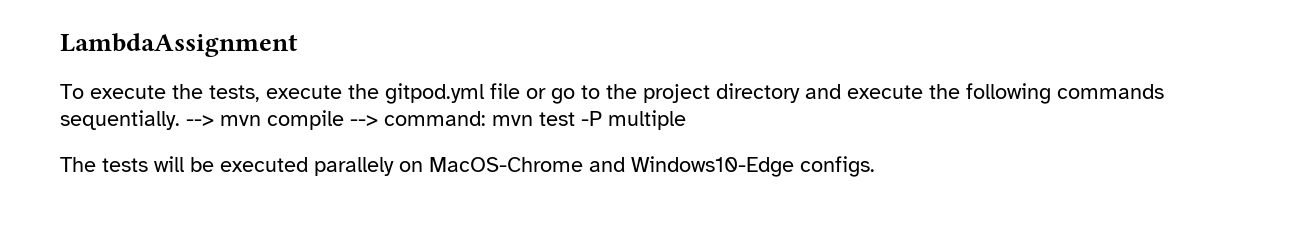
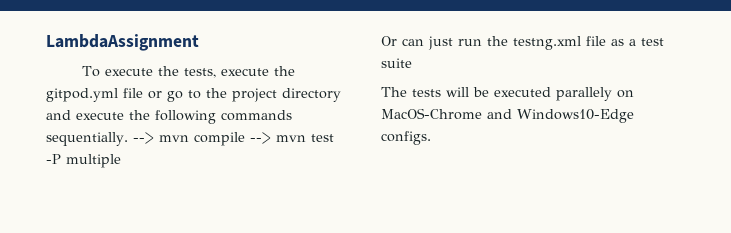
[384,111,486,126] command: -> (271, 138) none
(686, 120) none -> [381,36,664,50] [381,58,412,68] // Or can just run the testng.xml file as a test suite

